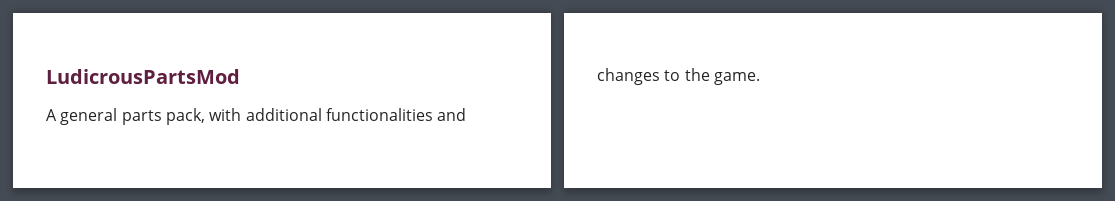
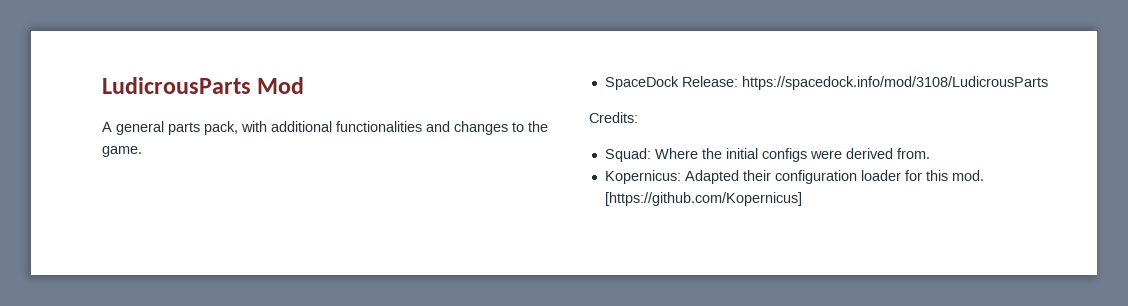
[46,69,240,84] LudicrousPartsMod -> [102,77,305,94] LudicrousParts Mod
(760, 78) none -> [604,76,1048,90] [589,112,638,123] [604,148,930,162] [604,170,984,184] [604,192,802,206] // SpaceDock Release: https://spacedock.info/mod/3108/LudicrousParts // Credits: // Squad: Where the initial configs were derived from. // Kopernicus: Adapted their configuration loader for this mod. [https://github.com/Kopernicus]

